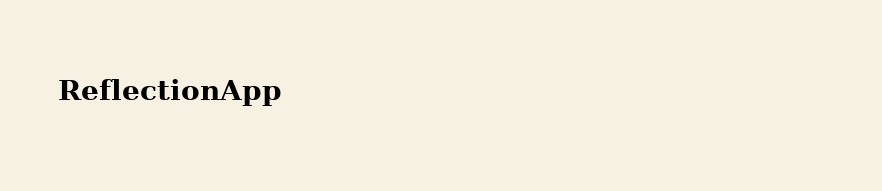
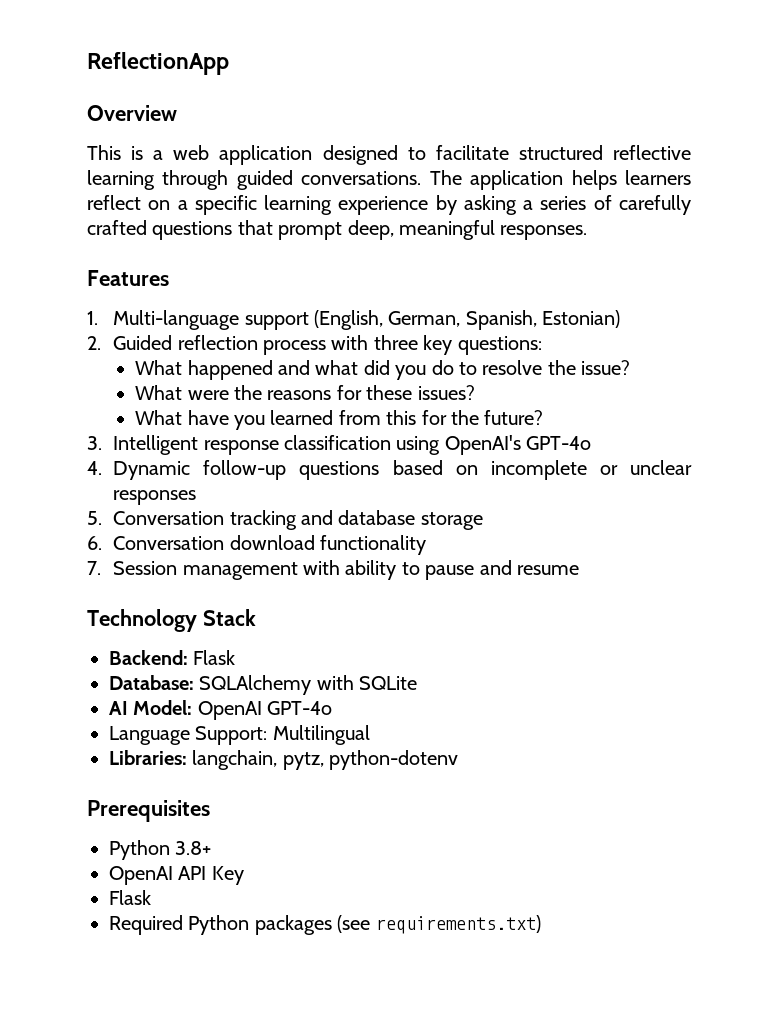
(282, 92) none -> [87,105,177,121] [87,145,691,165] [87,170,691,190] [87,195,691,215] [87,220,588,240] [87,270,169,286] [87,310,621,330] [87,335,542,355] [135,360,631,380] [135,385,475,400] [135,410,544,430] [87,435,592,455] [87,460,692,480] [113,490,197,505] [87,510,483,530] [87,535,427,555] [87,560,580,580] [87,609,256,632] [109,650,236,665] [109,675,418,695] [109,700,333,720] [109,725,370,745] [109,750,459,770] [87,800,210,822] [109,840,212,860] [109,866,244,885] [109,890,151,905] [109,915,541,935] // Overview // This is a web application designed to facilitate structured reflective learning through guided conversations. The application helps learners reflect on a specific learning experience by asking a series of carefully crafted questions that prompt deep, meaningful responses. // Features // 1. Multi-language support (English, German, Spanish, Estonian) // 2. Guided reflection process with three key questions: // What happened and what did you do to resolve the issue? // What were the reasons for these issues? // What have you learned from this for the future? // 3. Intelligent response classification using OpenAI's GPT-4o // 4. Dynamic follow-up questions based on incomplete or unclear responses // 5. Conversation tracking and database storage // 6. Conversation download functionality // 7. Session management with ability to pause and resume // Technology Stack // Backend: Flask // Database: SQLAlchemy with SQLite // AI Model: OpenAI GPT-4o // Language Support: Multilingual // Libraries: langchain, pytz, python-dotenv // Prerequisites // Python 3.8+ // OpenAI API Key // Flask // Required Python packages (see requirements.txt)

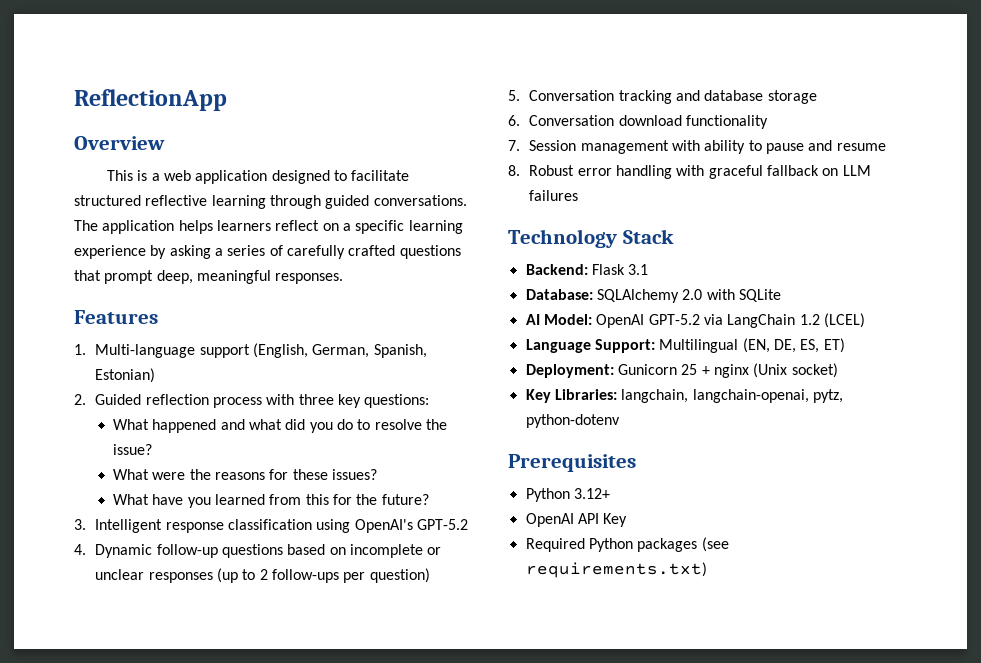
[526,436,592,450] GPT-4o -> [417,519,469,530] GPT-5.2
(197, 497) none -> [217,568,430,583] (up to 2 follow-ups per question)
(580, 570) none -> [508,165,871,179] [529,190,579,201] // 8. Robust error handling with graceful fallback on LLM failures
(236, 657) none -> [628,264,649,275] 3.1
(312, 685) none -> [682,289,703,300] 2.0
[267,701,333,715] [109,725,370,745] GPT-4o // Language Support: Multilingual // -> [648,313,865,328] [525,338,845,353] [525,363,838,378] [525,389,551,403] GPT-5.2 via LangChain 1.2 (LCEL) // Language Support: Multilingual (EN, DE, ES, ET) // Deployment: Gunicorn 25 + nginx (Unix socket) // Key
(278, 760) none -> [692,389,809,403] langchain-openai,
[175,841,212,855] 3.8+ -> [573,488,610,499] 3.12+
[109,890,151,905] // Flask -> (628, 520) none

